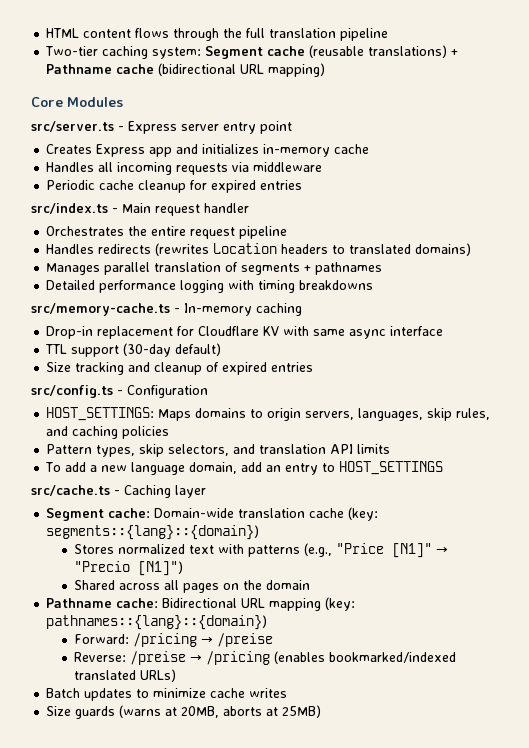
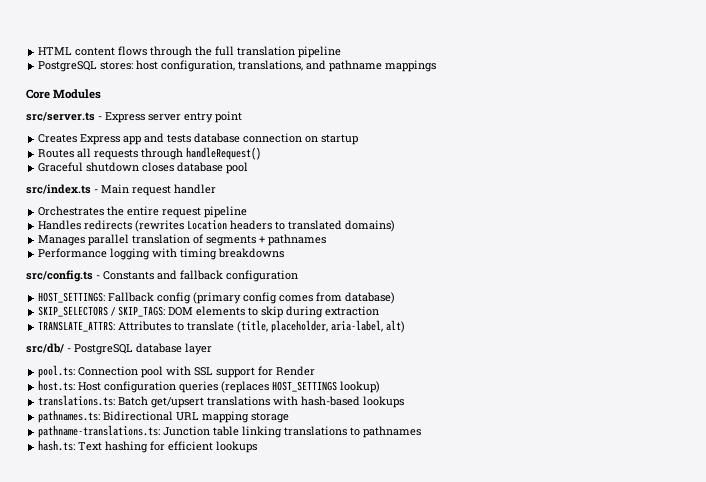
[45,45,459,59] [46,63,326,77] Two-tier caching system: Segment cache (reusable translations) + Pathname cache (bidirectional URL mapping) -> [38,60,437,72] PostgreSQL stores: host configuration, translations, and pathname mappings
[202,144,370,157] [46,162,323,175] [46,180,303,193] initializes in-memory cache // Handles all incoming requests via middleware // Periodic cache cleanup for expired entries -> [167,133,359,145] [38,147,262,160] [38,162,249,174] tests database connection on startup // Routes all requests through handleRequest() // Graceful shutdown closes database pool
[46,280,177,293] Detailed performance -> [38,248,108,258] Performance
[31,303,302,316] [46,326,444,339] [45,343,222,357] [46,362,314,375] [31,385,208,398] [46,407,491,421] [46,426,170,439] [46,444,391,457] [45,461,444,475] [31,485,206,498] [46,507,379,521] [46,525,260,540] [74,543,449,558] [74,561,184,576] [74,580,311,593] [46,597,356,611] [46,615,268,630] [74,633,274,647] [74,651,457,665] [74,669,177,682] [46,688,288,701] [46,705,322,719] src/memory-cache.ts - In-memory caching // Drop-in replacement for Cloudflare KV with same async interface // TTL support (30-day default) // Size tracking and cleanup of expired entries // src/config.ts - Configuration // HOST_SETTINGS: Maps domains to origin servers, languages, skip rules, and caching policies // Pattern types, skip selectors, and translation API limits // To add a new language domain, add an entry to HOST_SETTINGS // src/cache.ts - Caching layer // Segment cache: Domain-wide translation cache (key: segments::{lang}::{domain}) // Stores normalized text with patterns (e.g., "Price [N1]" → "Precio [N1]") // Shared across all pages on the domain // Pathname cache: Bidirectional URL mapping (key: pathnames::{lang}::{domain}) // Forward: /pricing → /preise // Reverse: /preise → /pricing (enables bookmarked/indexed translated URLs) // Batch updates to minimize cache writes // Size guards (warns at 20MB, aborts at 25MB) -> [26,270,298,282] [38,292,396,304] [38,306,380,318] [38,320,406,333] [26,343,212,355] [38,365,316,378] [38,380,381,393] [38,395,405,408] [38,410,290,423] [38,425,422,438] [38,440,258,453] src/config.ts - Constants and fallback configuration // HOST_SETTINGS: Fallback config (primary config comes from database) // SKIP_SELECTORS / SKIP_TAGS: DOM elements to skip during extraction // TRANSLATE_ATTRS: Attributes to translate (title, placeholder, aria-label, alt) // src/db/ - PostgreSQL database layer // pool.ts: Connection pool with SSL support for Render // host.ts: Host configuration queries (replaces HOST_SETTINGS lookup) // translations.ts: Batch get/upsert translations with hash-based lookups // pathnames.ts: Bidirectional URL mapping storage // pathname-translations.ts: Junction table linking translations to pathnames // hash.ts: Text hashing for efficient lookups

